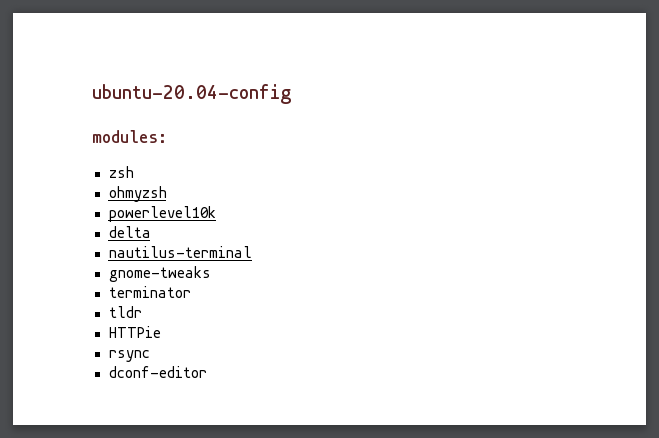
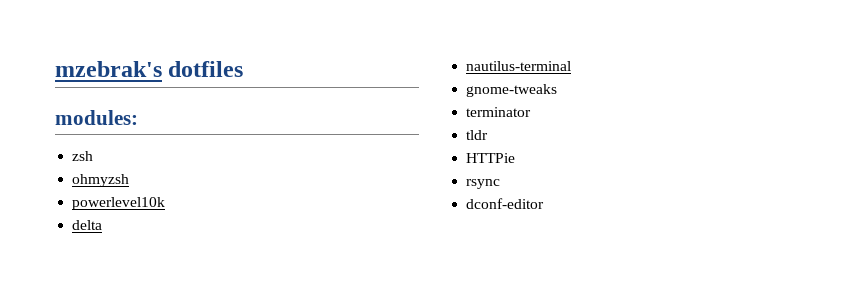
[92,84,291,104] ubuntu-20.04-config -> [55,61,244,77] mzebrak's dotfiles

